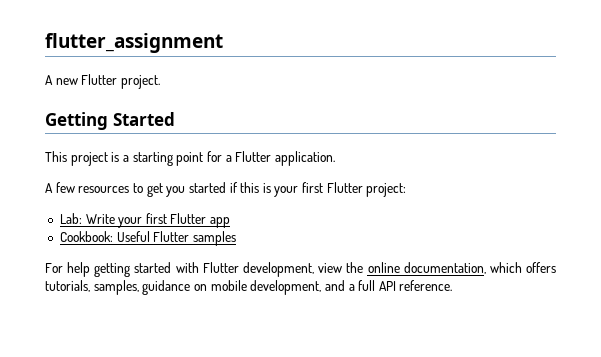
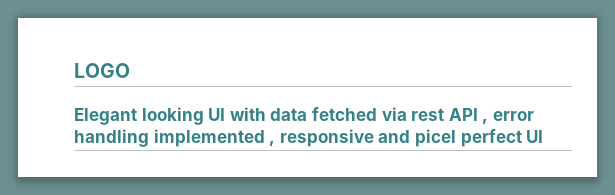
[45,33,223,53] [45,74,160,89] [45,112,175,130] [45,151,335,166] [45,182,407,197] [59,213,231,228] [59,231,236,246] [45,262,556,277] [45,280,453,295] flutter_assignment // A new Flutter project. // Getting Started // This project is a starting point for a Flutter application. // A few resources to get you started if this is your first Flutter project: // Lab: Write your first Flutter app // Cookbook: Useful Flutter samples // For help getting started with Flutter development, view the online documentation, which offers tutorials, samples, guidance on mobile development, and a full API reference. -> [74,63,130,78] [74,107,534,125] [74,129,544,147] LOGO // Elegant looking UI with data fetched via rest API , error handling implemented , responsive and picel perfect UI

